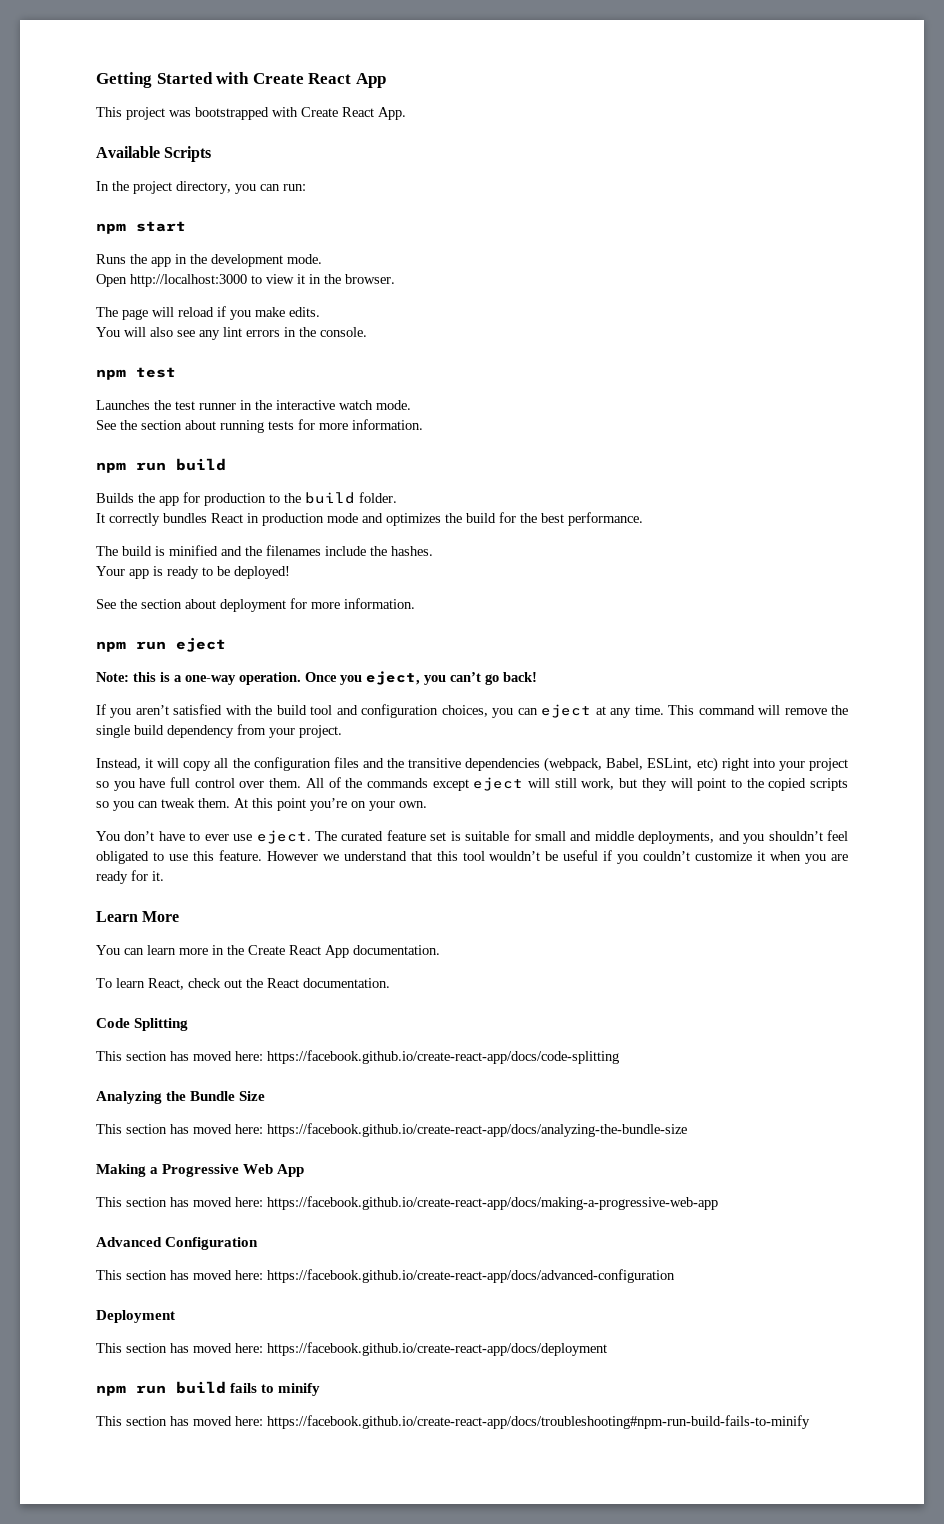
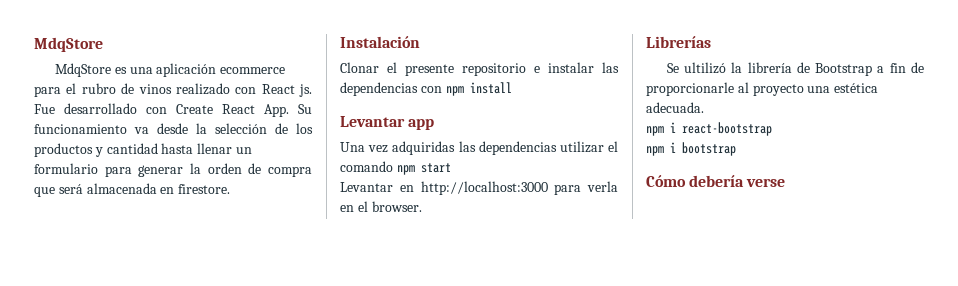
[96,72,386,88] [96,107,406,120] [96,146,212,162] [96,181,306,194] [96,221,186,234] [96,254,322,267] [96,274,395,287] [96,306,320,320] [96,327,367,340] [96,367,176,380] [96,400,411,410] [96,419,423,433] [96,458,226,473] [96,492,397,506] [96,512,643,526] [96,545,433,556] [96,566,290,579] [96,598,415,612] [96,637,226,652] [96,671,537,685] [96,704,849,718] [96,724,342,738] [96,757,848,772] [96,777,848,791] [96,798,427,811] [96,830,849,844] [96,850,849,864] [96,870,164,884] [96,911,180,922] [96,945,440,958] [96,978,390,990] [96,1018,189,1031] [96,1050,619,1064] [96,1091,266,1104] [96,1123,687,1137] [96,1164,305,1177] [96,1196,718,1210] [96,1237,259,1250] [96,1269,675,1283] [96,1310,175,1323] [96,1342,607,1356] [96,1381,321,1396] [96,1415,810,1429] Getting Started with Create React App // This project was bootstrapped with Create React App. // Available Scripts // In the project directory, you can run: // npm start // Runs the app in the development mode. // Open http://localhost:3000 to view it in the browser. // The page will reload if you make edits. // You will also see any lint errors in the console. // npm test // Launches the test runner in the interactive watch mode. // See the section about running tests for more information. // npm run build // Builds the app for production to the build folder. // It correctly bundles React in production mode and optimizes the build for the best performance. // The build is minified and the filenames include the hashes. // Your app is ready to be deployed! // See the section about deployment for more information. // npm run eject // Note: this is a one-way operation. Once you eject, you can’t go back! // If you aren’t satisfied with the build tool and configuration choices, you can eject at any time. This command will remove the single build dependency from your project. // Instead, it will copy all the configuration files and the transitive dependencies (webpack, Babel, ESLint, etc) right into your project so you have full control over them. All of the commands except eject will still work, but they will point to the copied scripts so you can tweak them. At this point you’re on your own. // You don’t have to ever use eject. The curated feature set is suitable for small and middle deployments, and you shouldn’t feel obligated to use this feature. However we understand that this tool wouldn’t be useful if you couldn’t customize it when you are ready for it. // Learn More // You can learn more in the Create React App documentation. // To learn React, check out the React documentation. // Code Splitting // This section has moved here: https://facebook.github.io/create-react-app/docs/code-splitting // Analyzing the Bundle Size // This section has moved here: https://facebook.github.io/create-react-app/docs/analyzing-the-bundle-size // Making a Progressive Web App // This section has moved here: https://facebook.github.io/create-react-app/docs/making-a-progressive-web-app // Advanced Configuration // This section has moved here: https://facebook.github.io/create-react-app/docs/advanced-configuration // Deployment // This section has moved here: https://facebook.github.io/create-react-app/docs/deployment // npm run build fails to minify // This section has moved here: https://facebook.github.io/create-react-app/docs/troubleshooting#npm-run-build-fails-to-minify -> [34,37,103,52] [54,63,286,77] [34,83,312,97] [34,103,312,117] [34,123,313,134] [34,143,252,157] [34,163,312,177] [34,183,231,197] [340,36,420,48] [340,62,619,76] [340,82,512,96] [340,116,435,130] [340,141,618,155] [340,161,451,175] [340,181,618,195] [340,201,422,212] [646,36,711,48] [666,62,924,76] [646,82,879,96] [646,102,704,113] [646,122,772,136] [646,142,736,156] [646,175,786,187] MdqStore // MdqStore es una aplicación ecommerce para el rubro de vinos realizado con React js. Fue desarrollado con Create React App. Su funcionamiento va desde la selección de los productos y cantidad hasta llenar un formulario para generar la orden de compra que será almacenada en firestore. // Instalación // Clonar el presente repositorio e instalar las dependencias con npm install // Levantar app // Una vez adquiridas las dependencias utilizar el comando npm start // Levantar en http://localhost:3000 para verla en el browser. // Librerías // Se ultilizó la librería de Bootstrap a fin de proporcionarle al proyecto una estética adecuada. // npm i react-bootstrap // npm i bootstrap // Cómo debería verse

